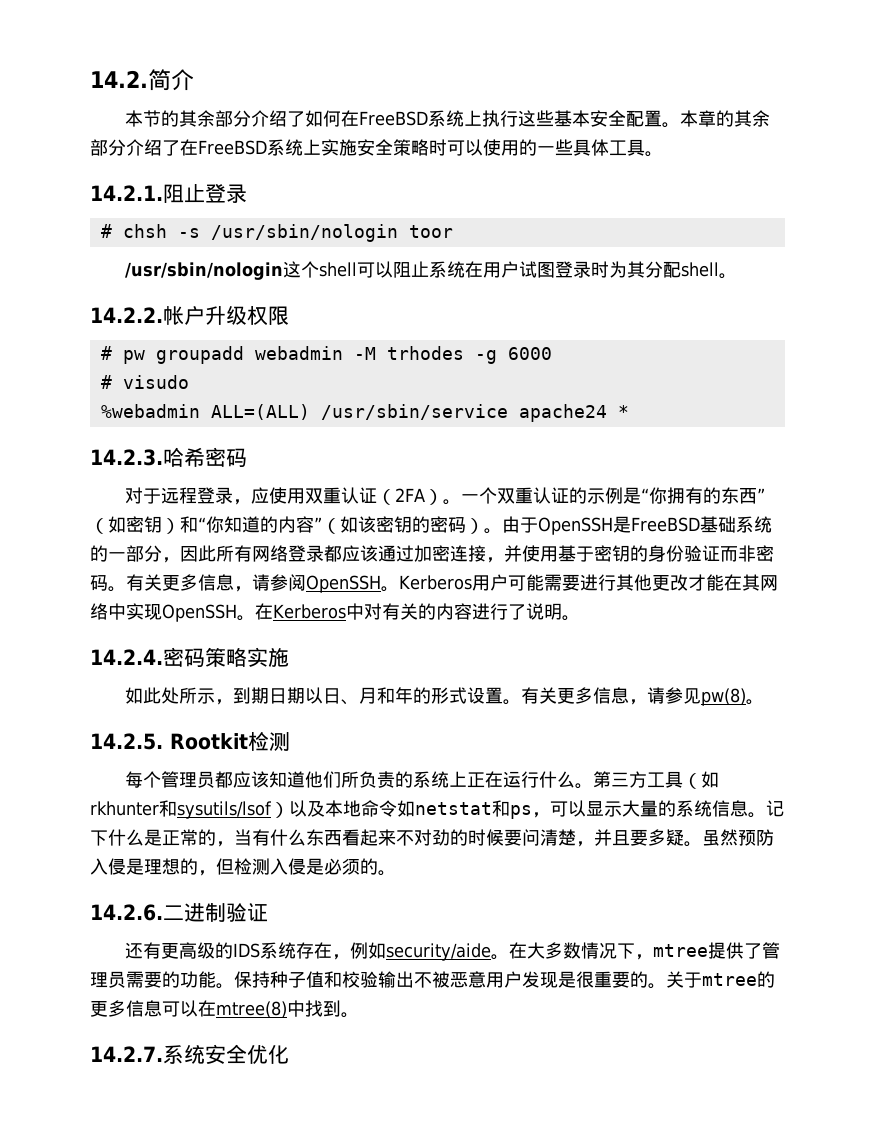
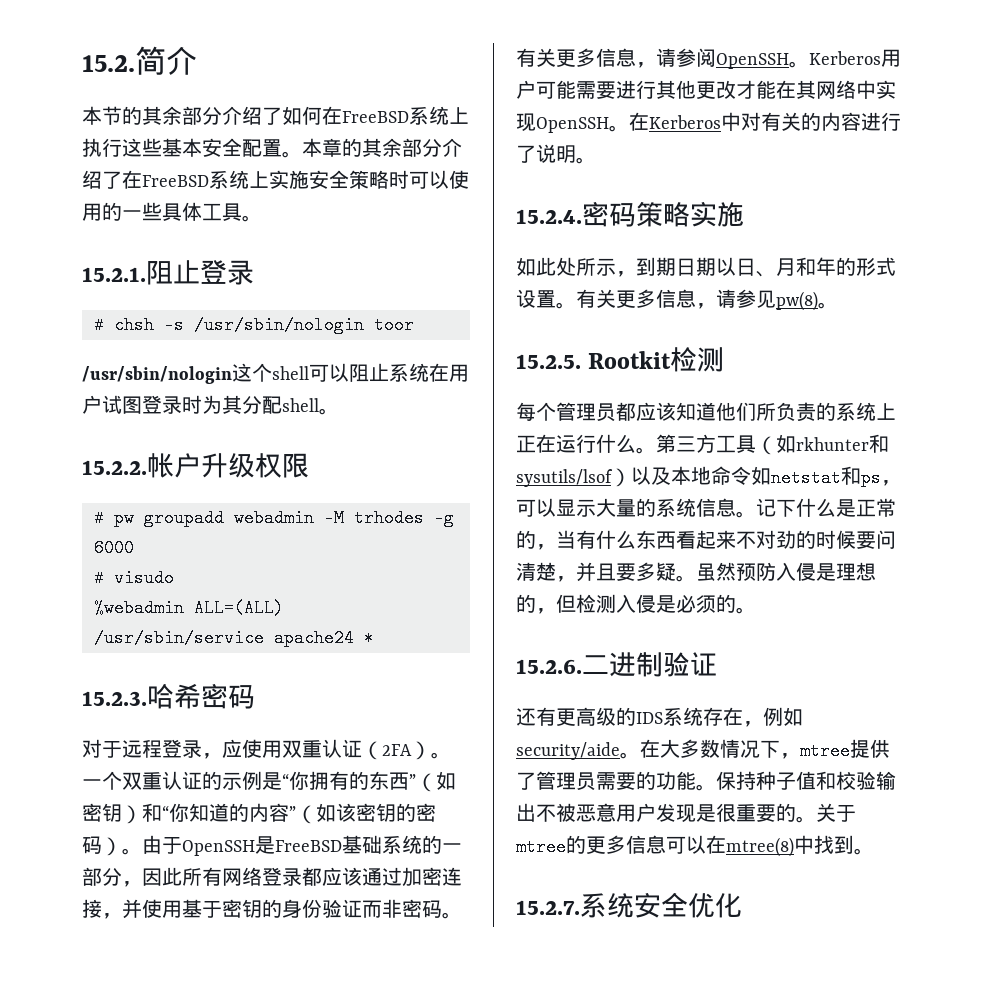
[90,70,148,88] 14.2. -> [82,55,135,72] 15.2.
[90,185,163,201] 14.2.1. -> [82,267,146,282] 15.2.1.
[90,307,163,323] 14.2.2. -> [82,460,147,475] 15.2.2.
[90,449,163,466] 14.2.3. -> [82,691,147,706] 15.2.3.
[90,649,163,665] 14.2.4. -> [516,209,582,224] 15.2.4.
[90,733,163,750] 14.2.5. -> [516,354,581,369] 15.2.5.
[90,904,163,921] 14.2.6. -> [516,659,582,674] 15.2.6.
[90,1046,163,1062] 14.2.7. -> [516,900,580,915] 15.2.7.

